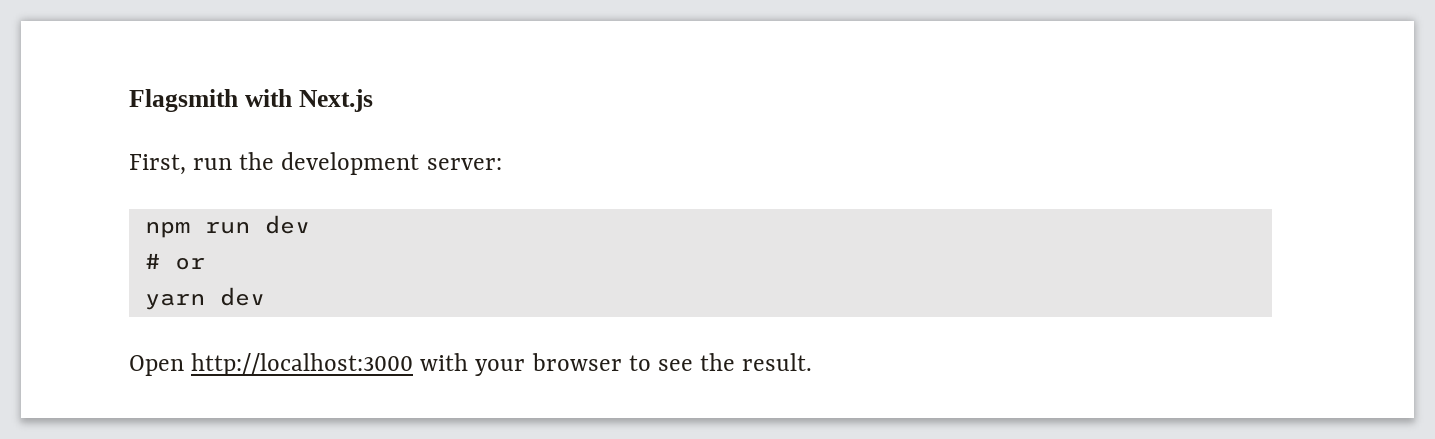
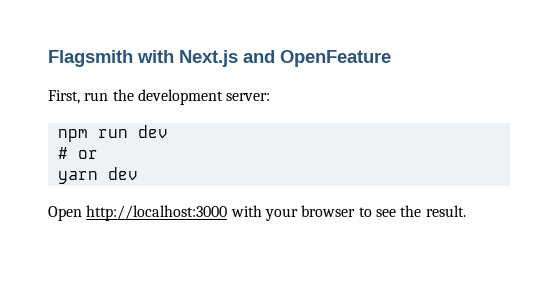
(373, 100) none -> [243,50,391,67] and OpenFeature

